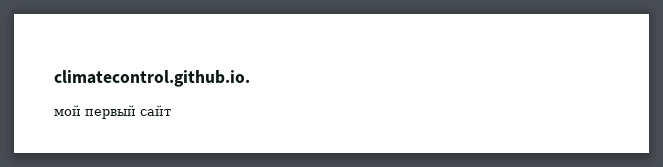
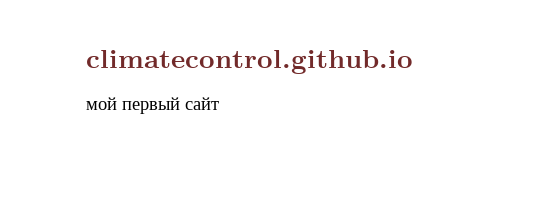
[54,70,250,87] climatecontrol.github.io. -> [86,50,413,74] climatecontrol.github.io

